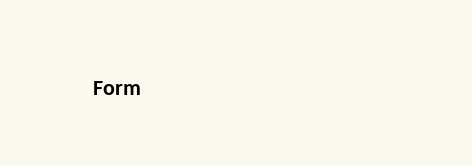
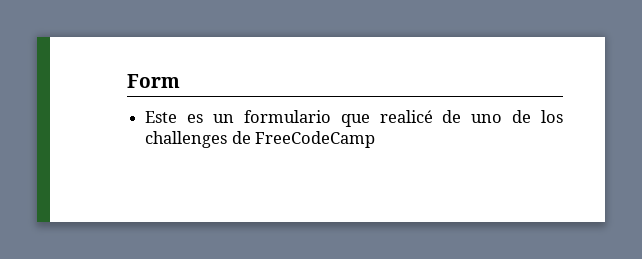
(141, 88) none -> [145,110,563,127] [145,131,376,148] // Este es un formulario que realicé de uno de los challenges de FreeCodeCamp

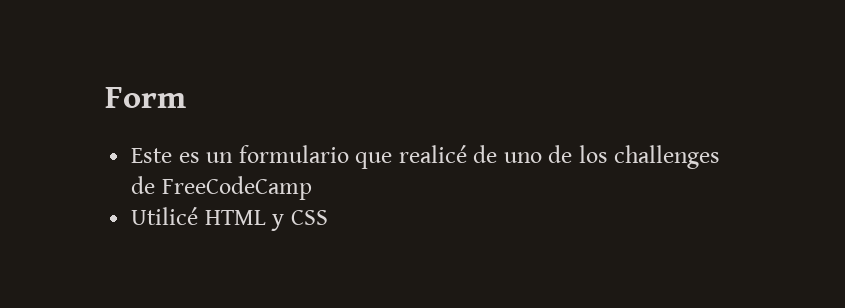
(376, 139) none -> [131,207,328,231] // Utilicé HTML y CSS

